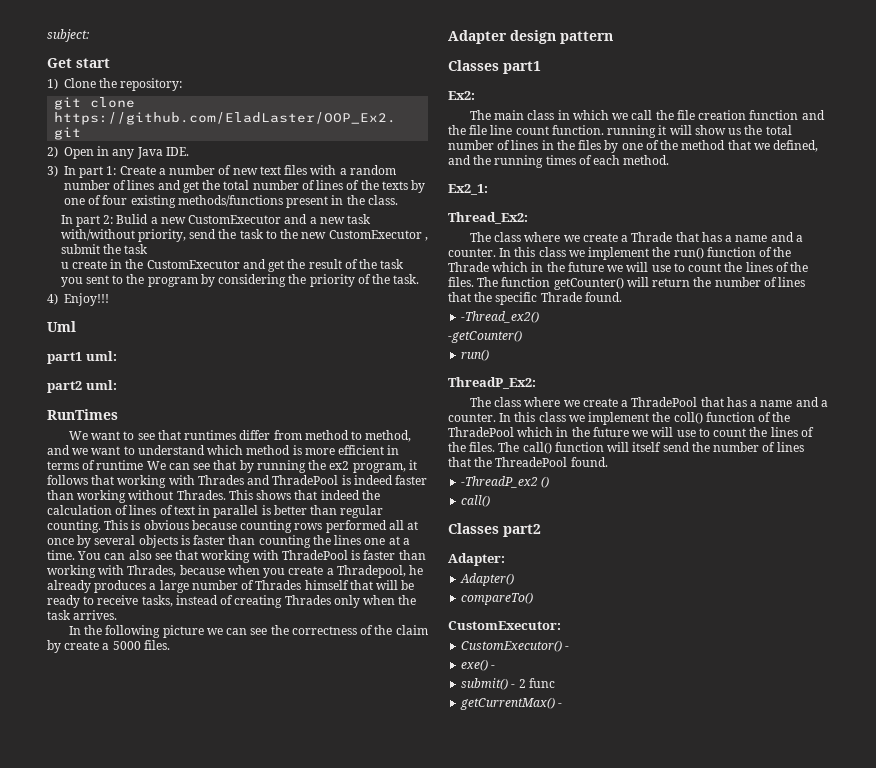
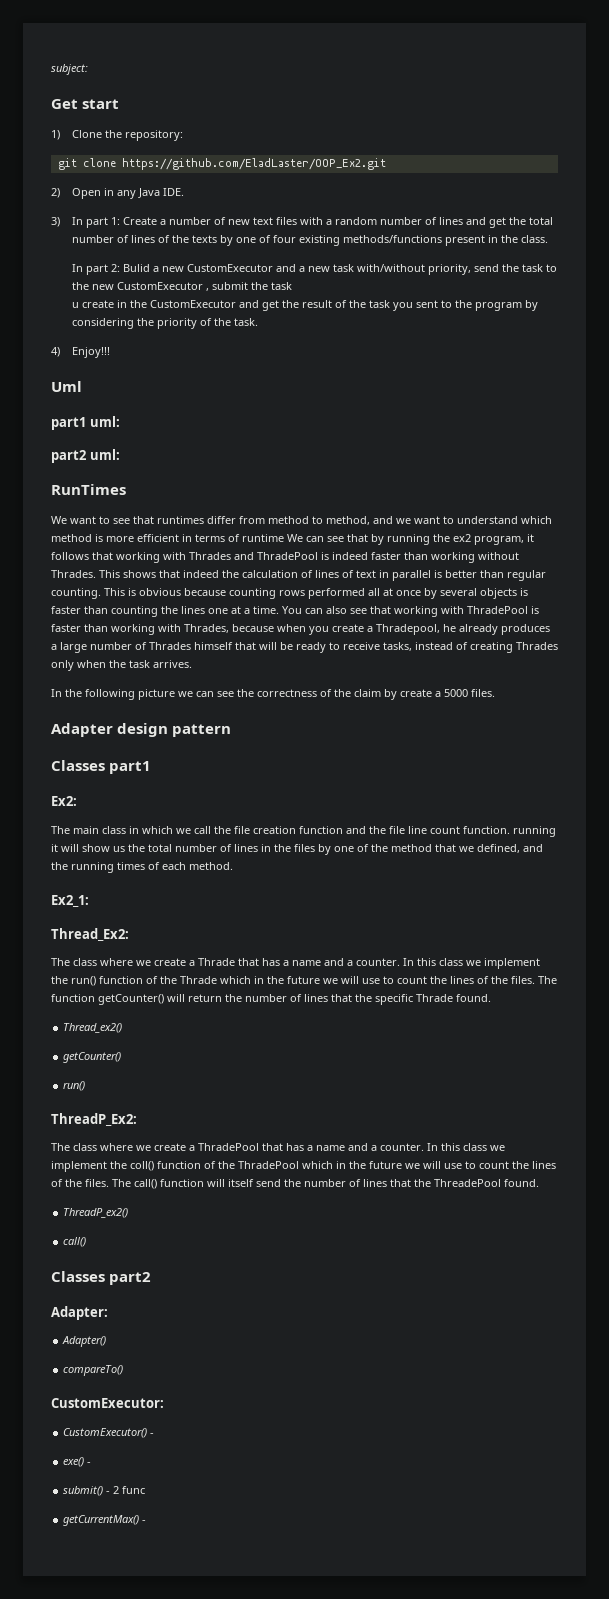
[461,311,540,323] [448,330,522,343] -Thread_ex2() // -getCounter() -> [63,1023,123,1033] [63,1052,122,1063] Thread_ex2() // getCounter()
[461,476,550,488] -ThreadP_ex2 () -> [63,1208,129,1218] ThreadP_ex2()

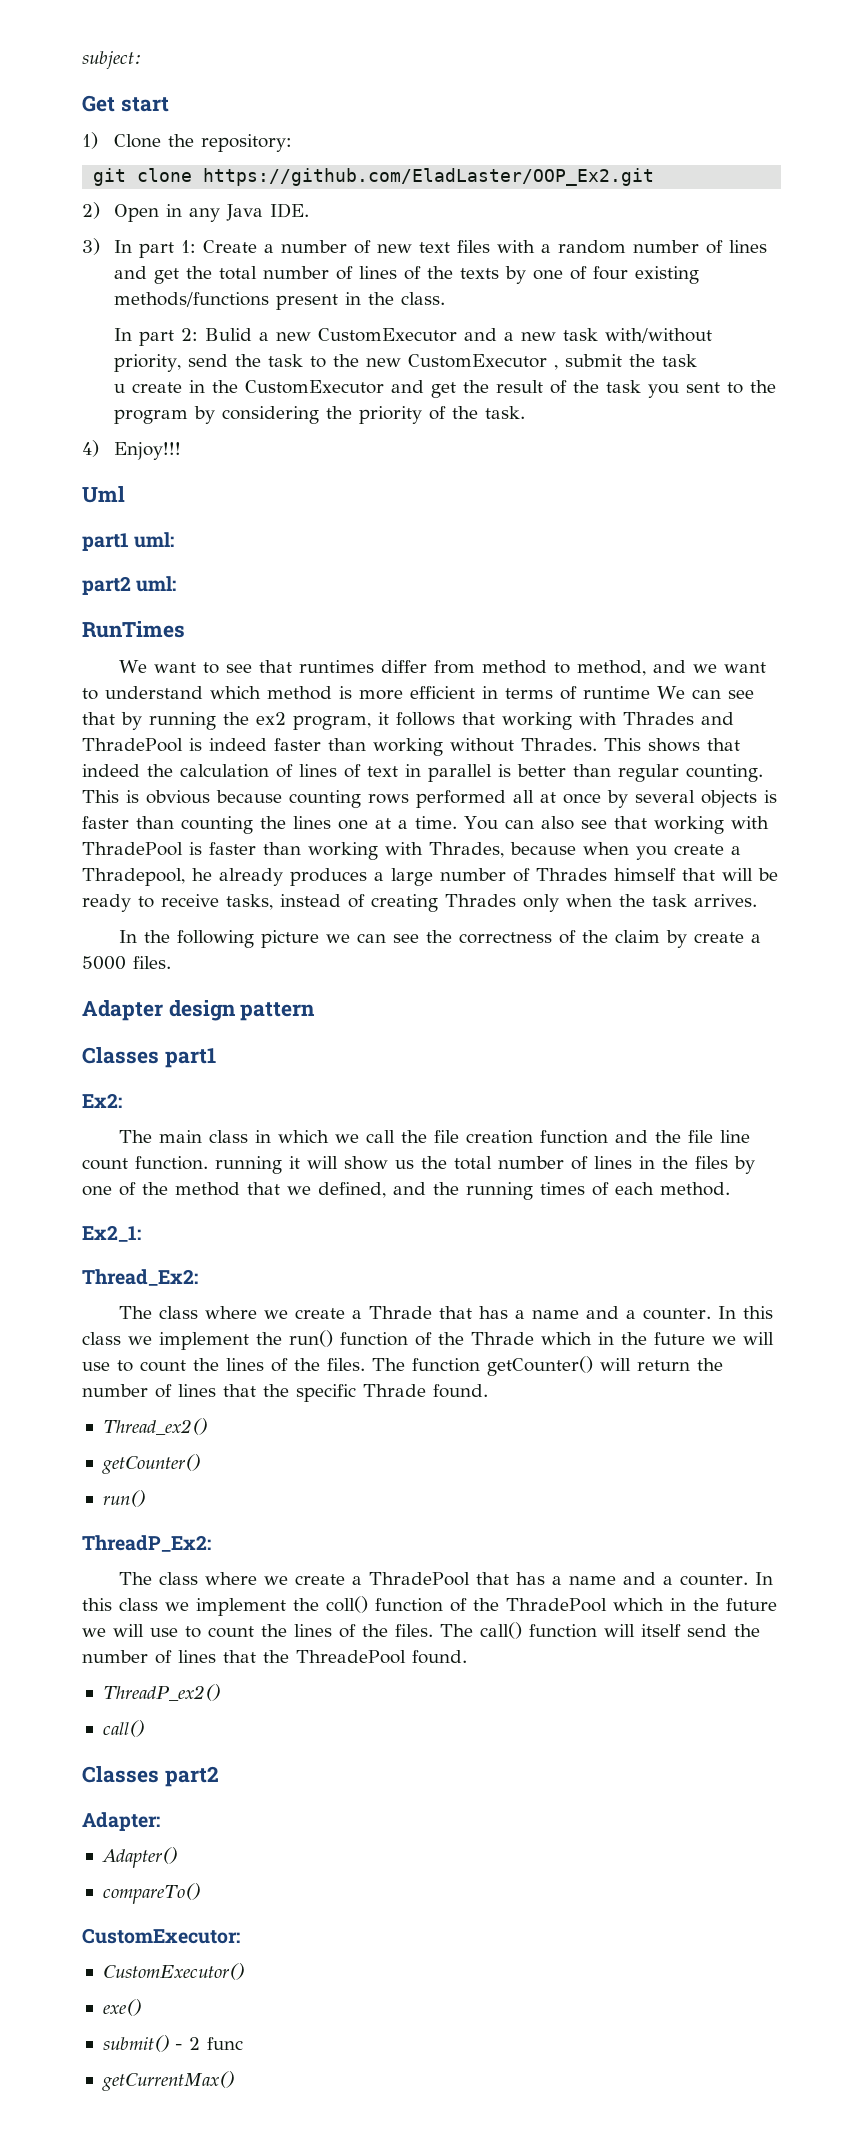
[150,1433,155,1436] - -> (244, 1971) none
[87,1462,92,1465] - -> (141, 2007) none
[142,1520,147,1523] - -> (234, 2081) none

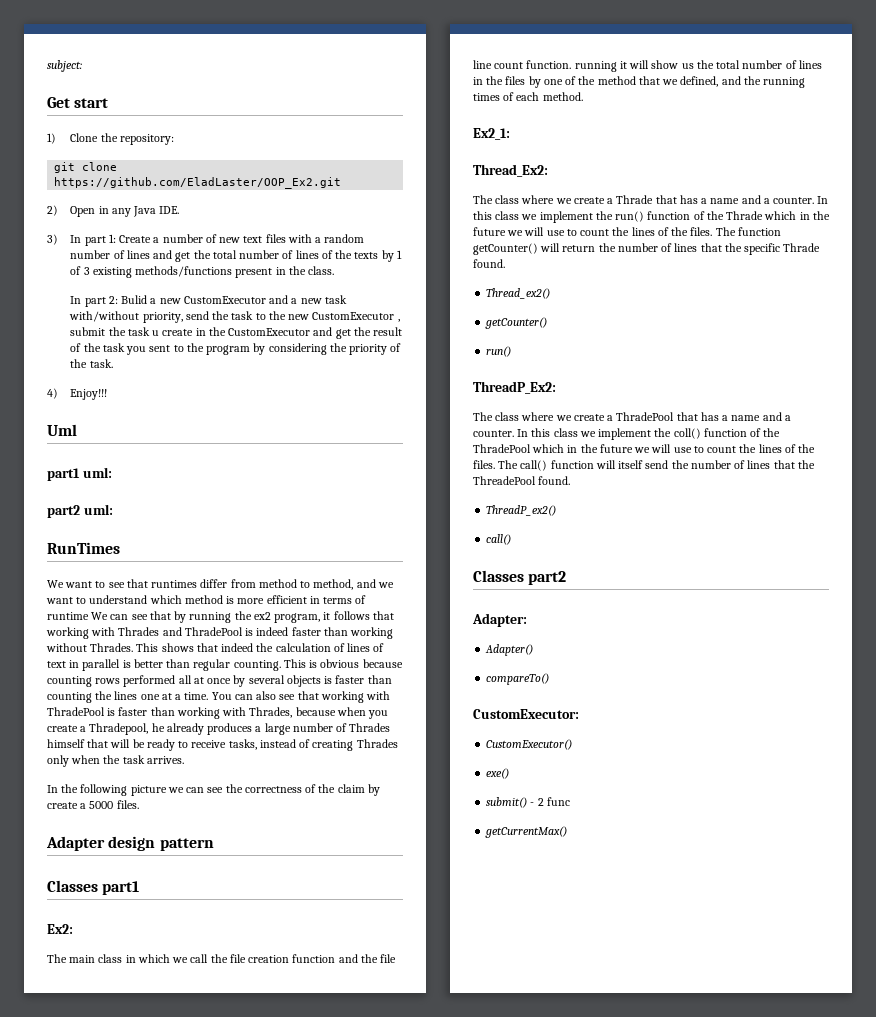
[533,266,629,280] one of four -> [396,250,402,259] [70,266,90,275] 1 of 3
(698, 360) // -> (150, 331) none

